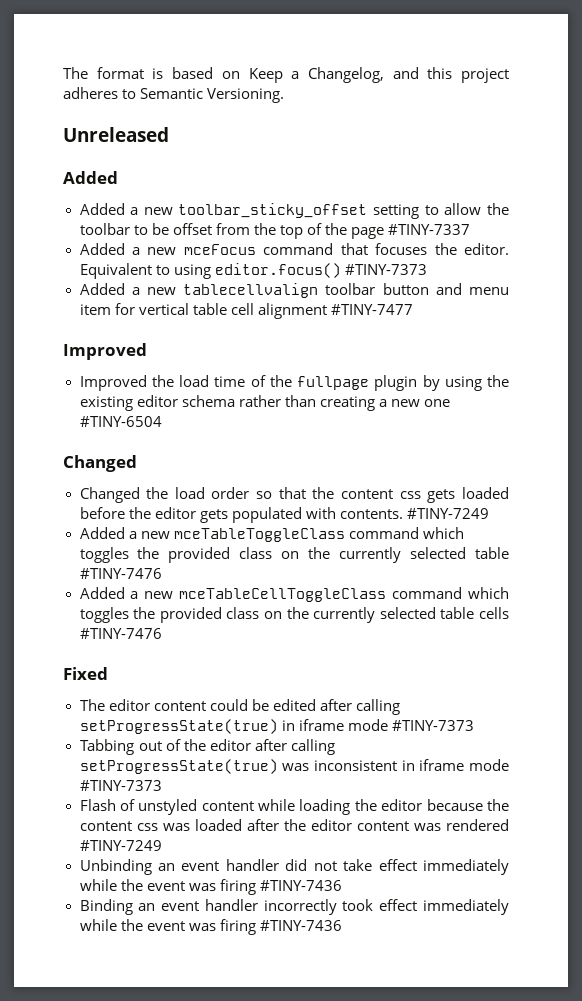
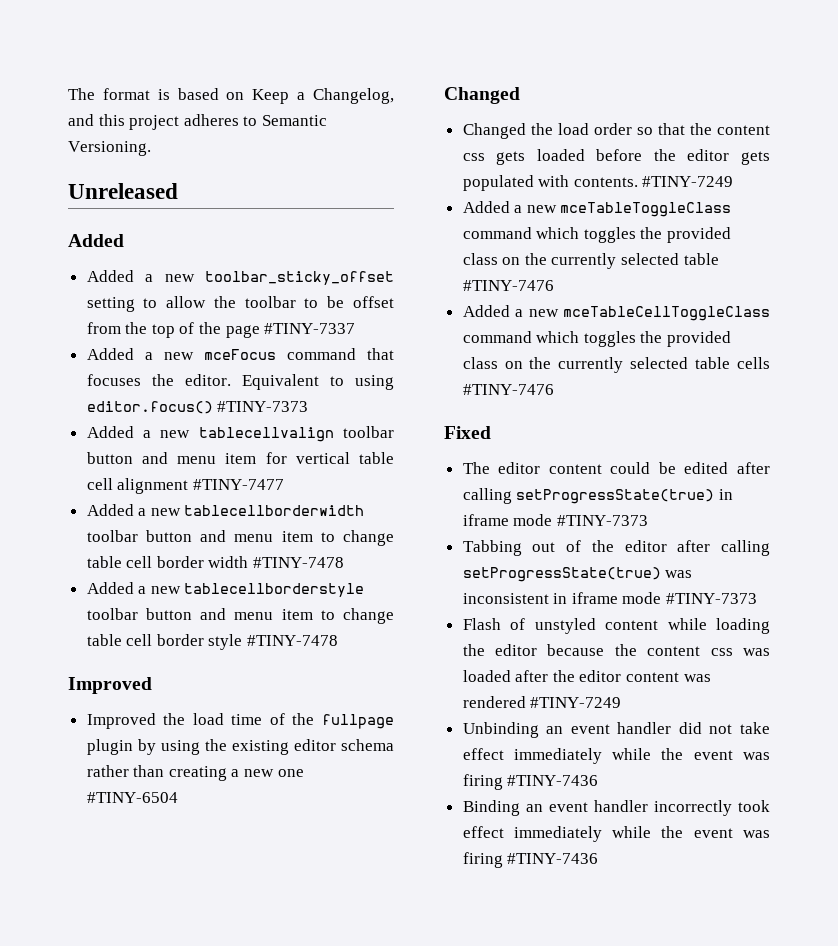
(413, 309) none -> [86,504,365,516] [86,530,394,546] [86,556,345,568] [86,582,365,597] [86,608,394,624] [86,634,339,650] // Added a new tablecellborderwidth toolbar button and menu item to change table cell border width #TINY-7478 // Added a new tablecellborderstyle toolbar button and menu item to change table cell border style #TINY-7478

